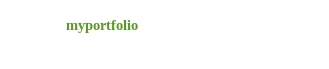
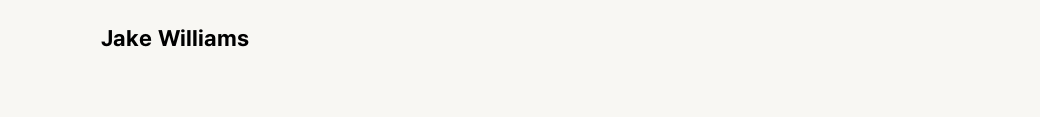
[66,20,138,33] myportfolio -> [101,29,250,47] Jake Williams

